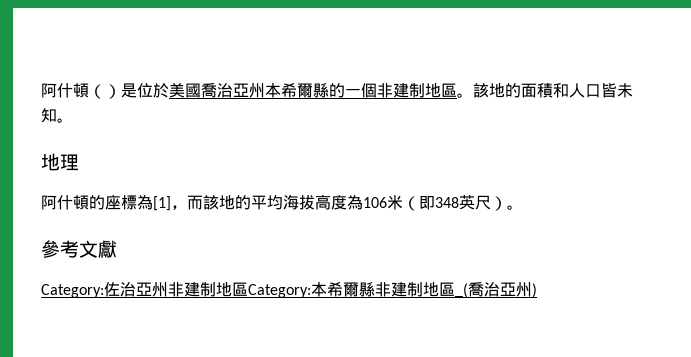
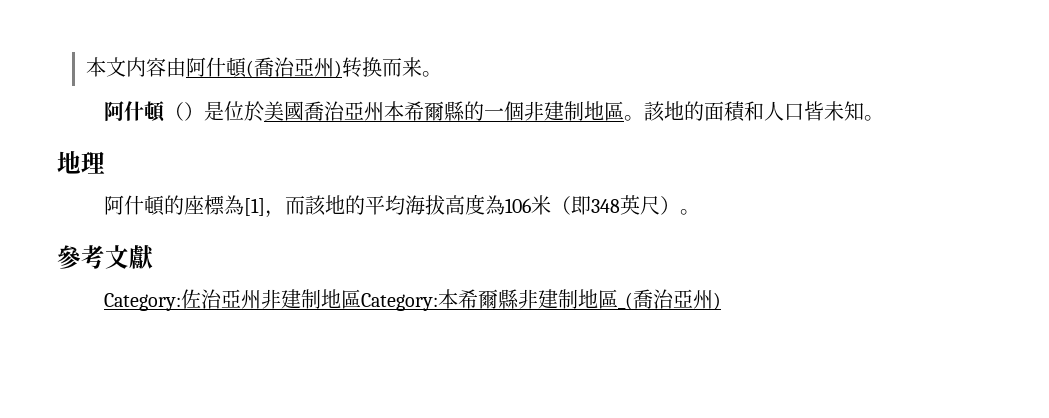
(41, 90) none -> [85,57,442,78] 本文内容由阿什頓(喬治亞州)转换而来。 //

